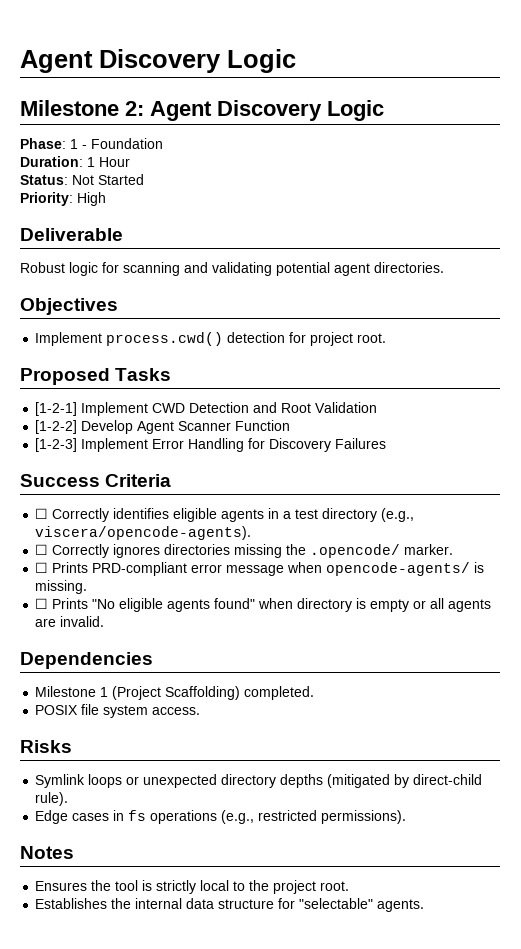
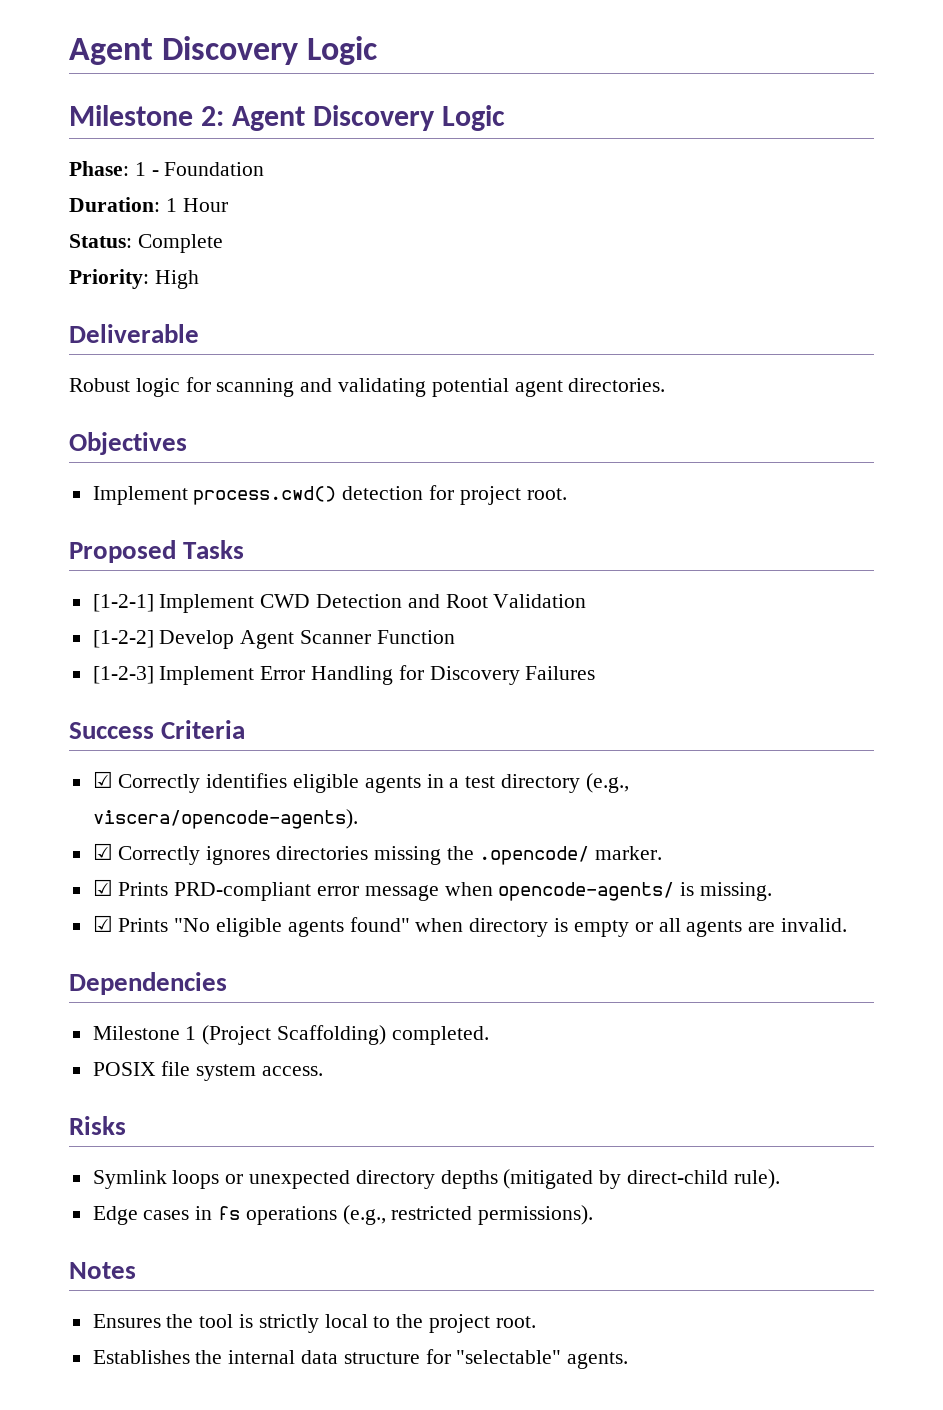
[72,174,144,185] Not Started -> [137,234,223,253] Complete
[35,508,49,519] ☐ -> [92,771,113,788] ☑
[35,544,49,555] ☐ -> [92,843,113,860] ☑
[35,562,49,573] ☐ -> [92,879,113,896] ☑
[35,598,49,609] ☐ -> [92,915,113,932] ☑

